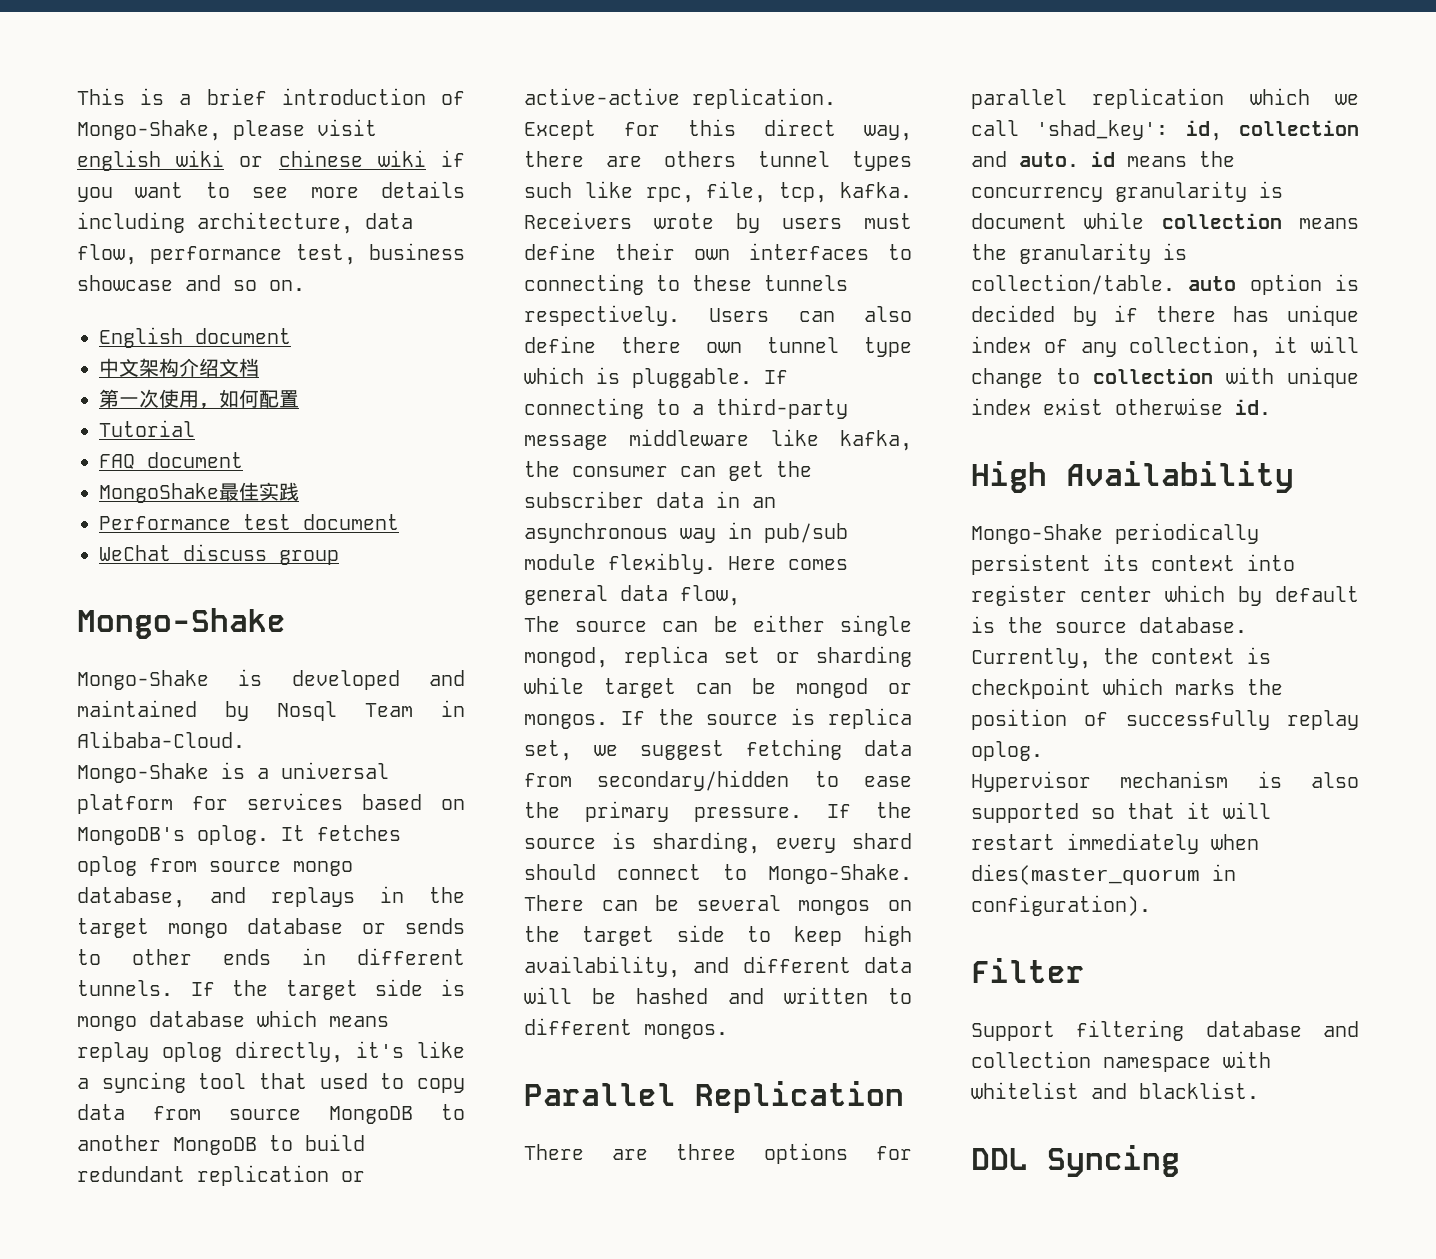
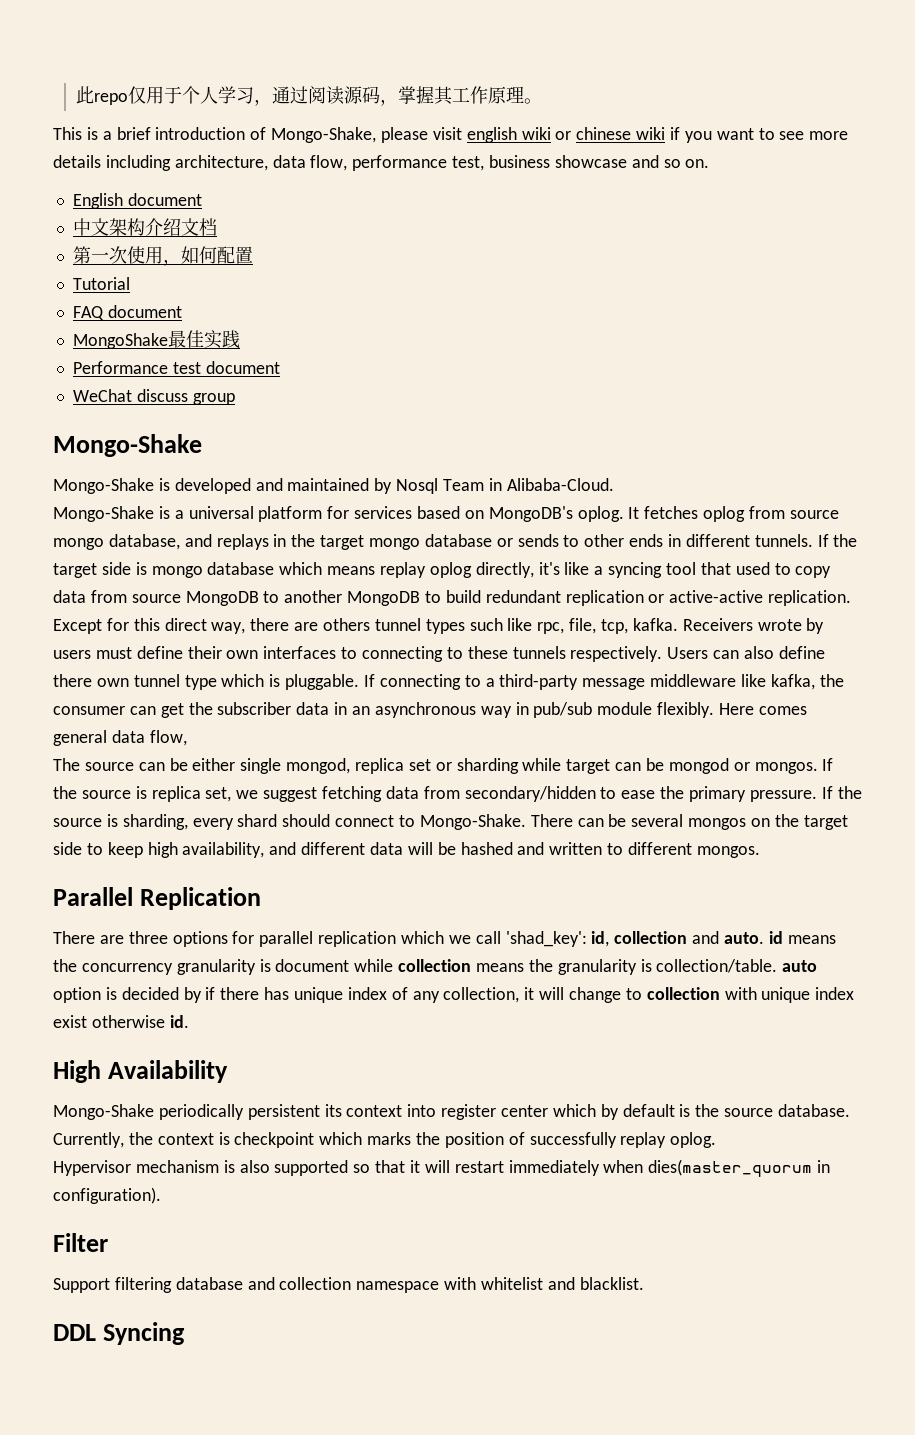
(77, 96) none -> [76,86,543,106] 此repo仅用于个人学习，通过阅读源码，掌握其工作原理。 //

